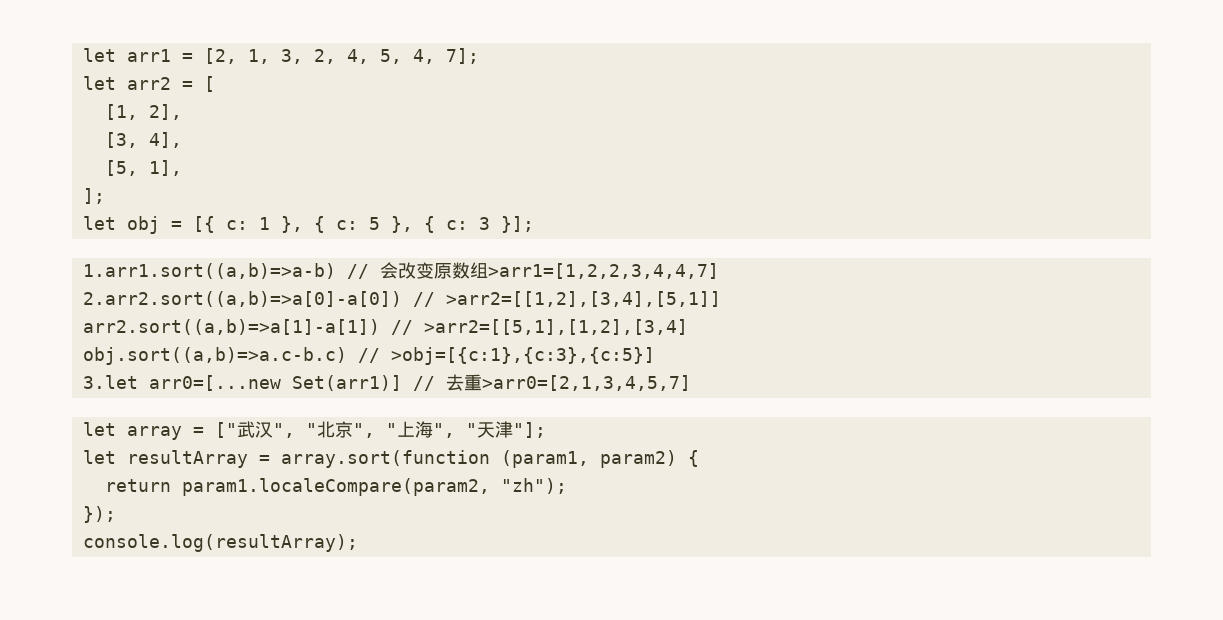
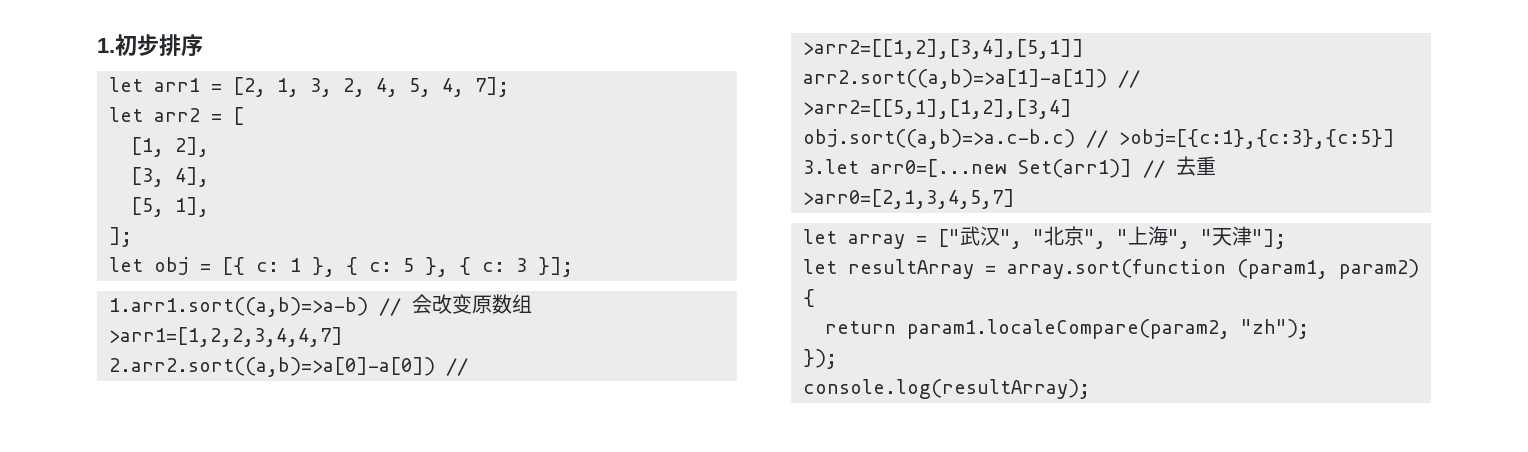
(83, 55) none -> [97,34,203,57] 1.初步排序 //

